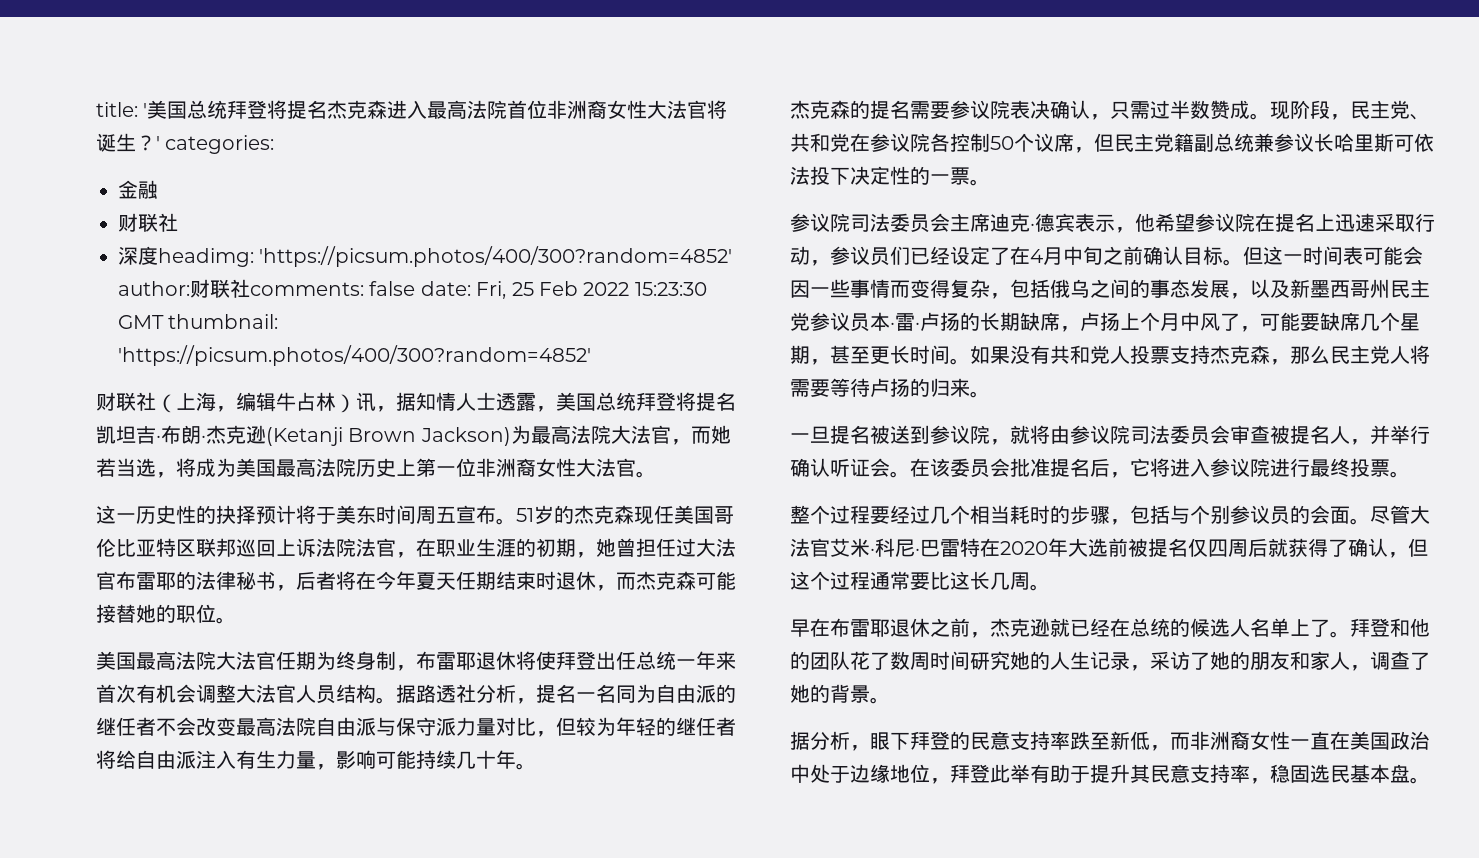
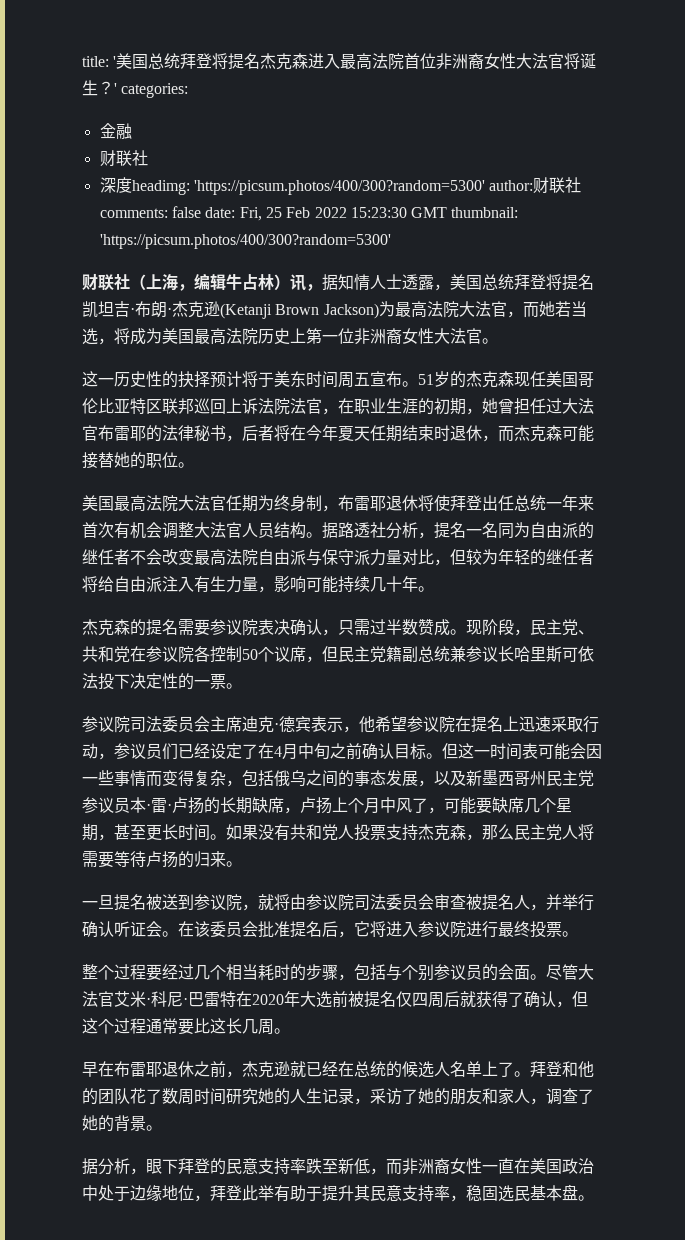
[259,246,733,267] 'https://picsum.photos/400/300?random=4852' -> [193,180,485,195] 'https://picsum.photos/400/300?random=5300'
[118,345,591,366] 'https://picsum.photos/400/300?random=4852' -> [99,234,391,249] 'https://picsum.photos/400/300?random=5300'

